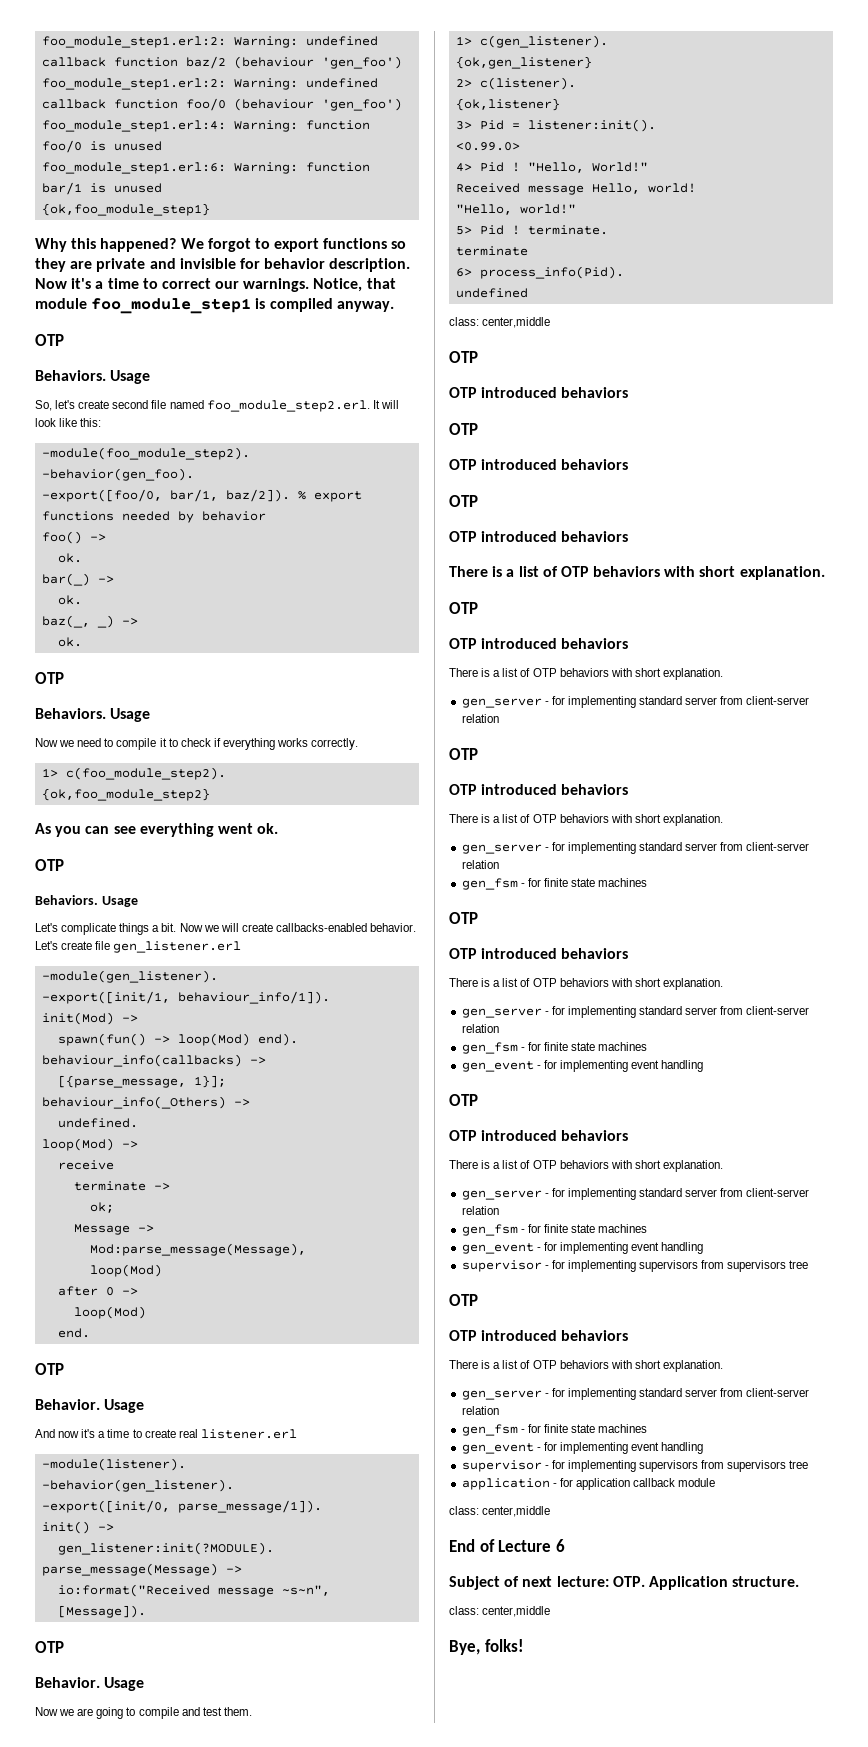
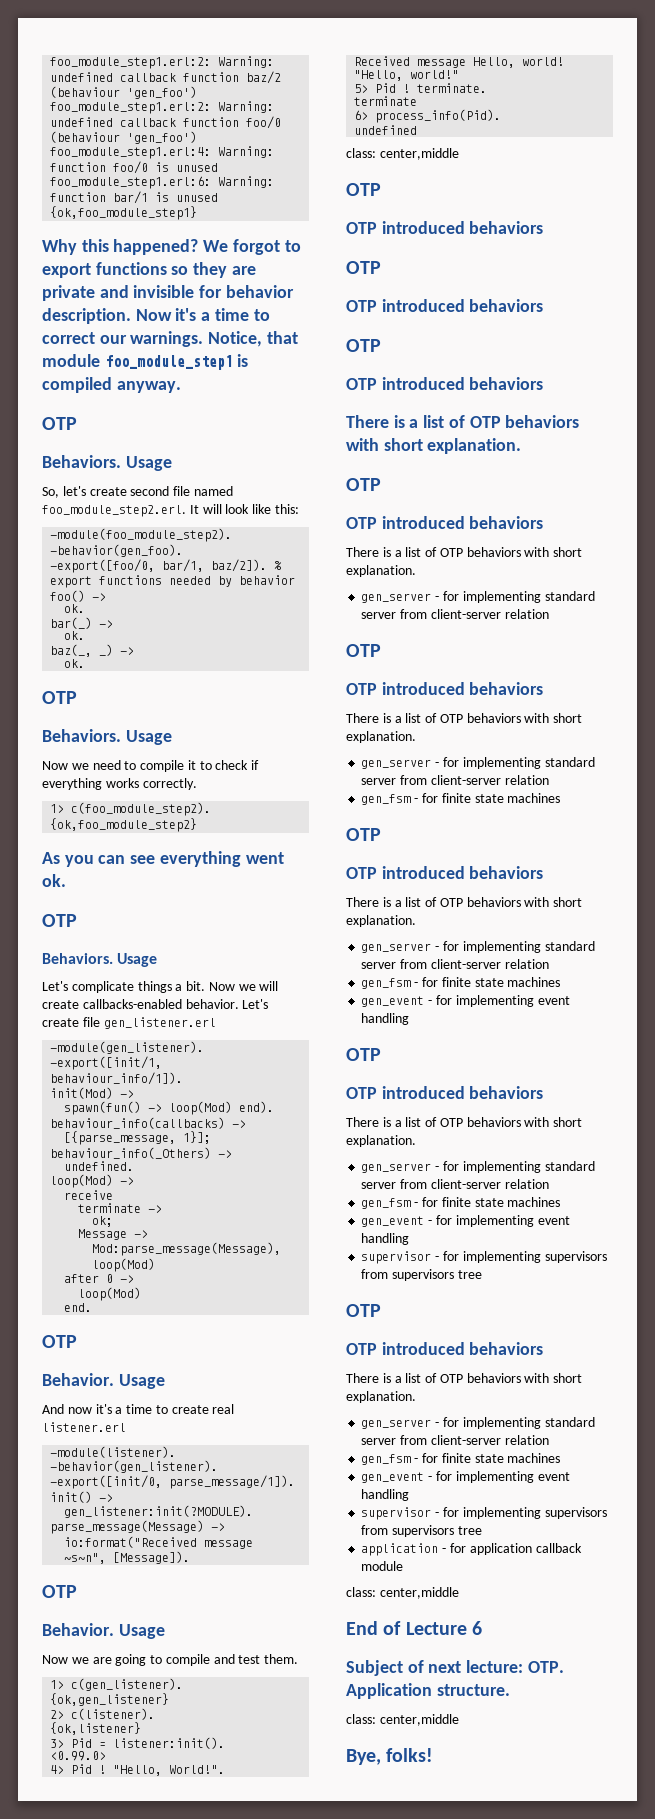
[591,162,648,172] World!" -> [169,1765,226,1774] World!".

